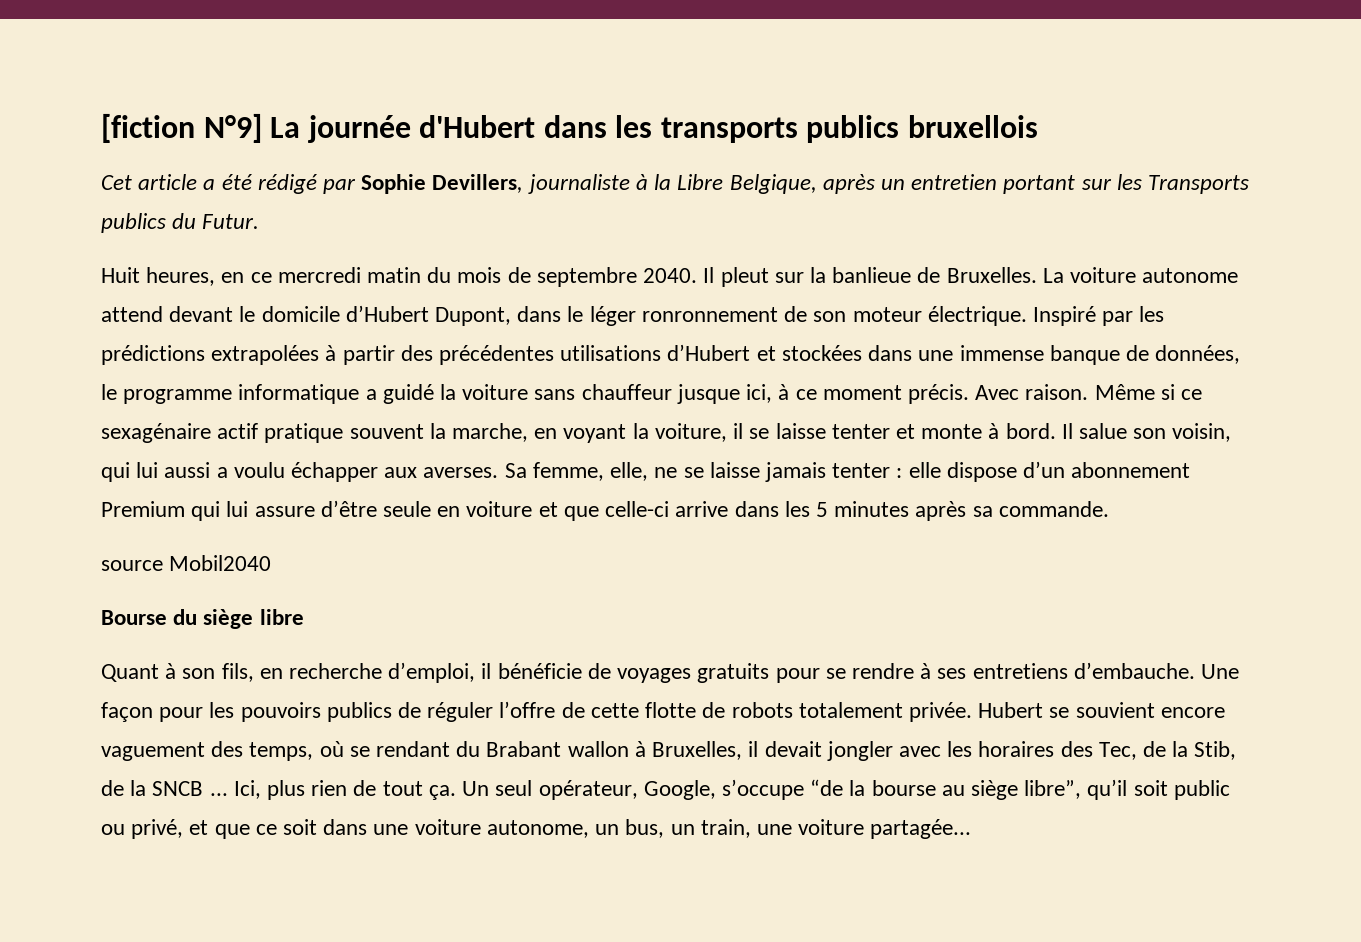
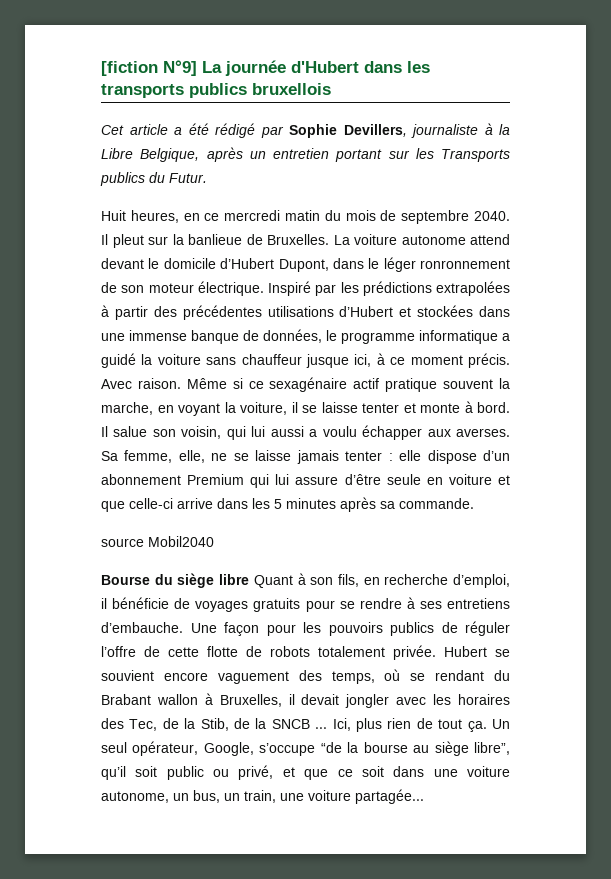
(304, 617) // -> (250, 579) none

